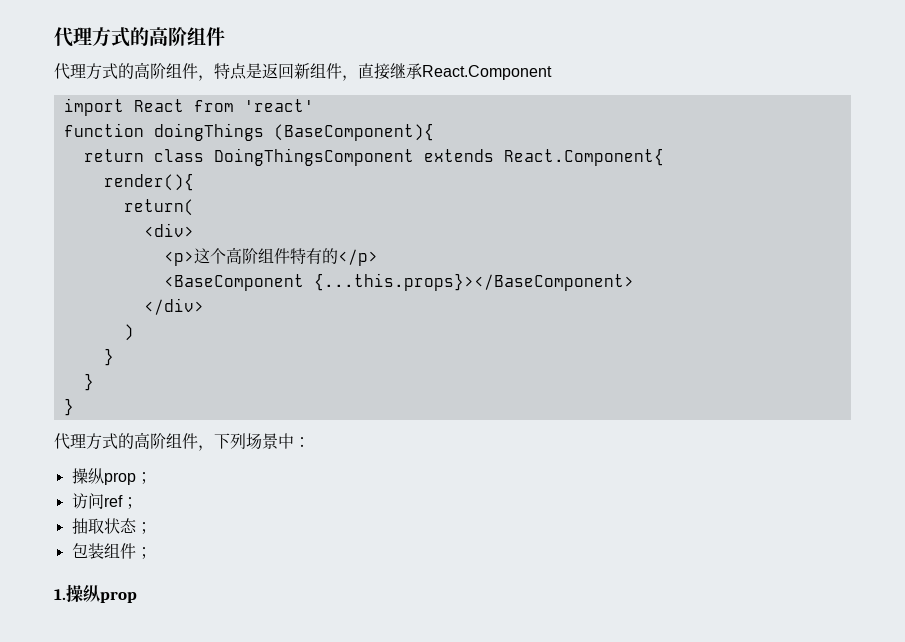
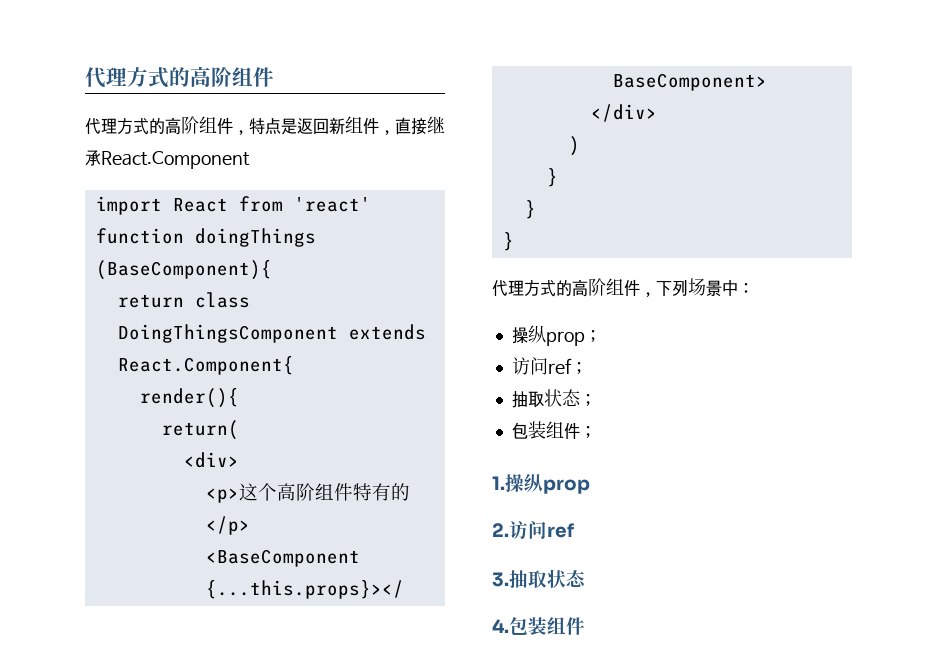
(137, 597) none -> [492,521,574,540] [492,569,586,588] [492,617,585,635] // 2.访问ref // 3.抽取状态 // 4.包装组件

